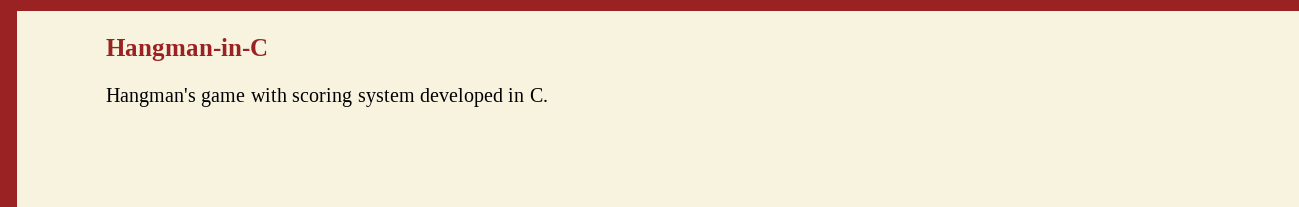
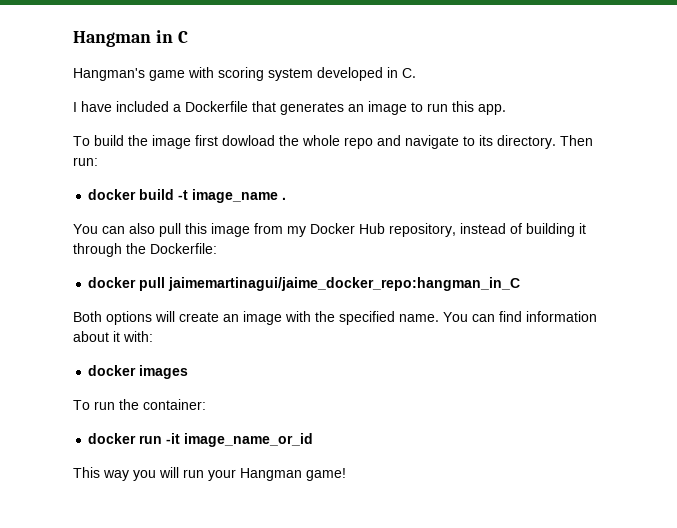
[106,38,268,61] Hangman-in-C -> [73,30,188,47] Hangman in C
(548, 95) none -> [73,101,506,115] [73,135,593,149] [73,157,98,166] [88,189,287,203] [73,223,586,237] [73,243,217,257] [88,277,521,291] [73,311,597,325] [73,331,153,342] [88,365,189,379] [73,399,206,410] [88,433,314,447] [73,467,346,481] // I have included a Dockerfile that generates an image to run this app. // To build the image first dowload the whole repo and navigate to its directory. Then run: // docker build -t image_name . // You can also pull this image from my Docker Hub repository, instead of building it through the Dockerfile: // docker pull jaimemartinagui/jaime_docker_repo:hangman_in_C // Both options will create an image with the specified name. You can find information about it with: // docker images // To run the container: // docker run -it image_name_or_id // This way you will run your Hangman game!

